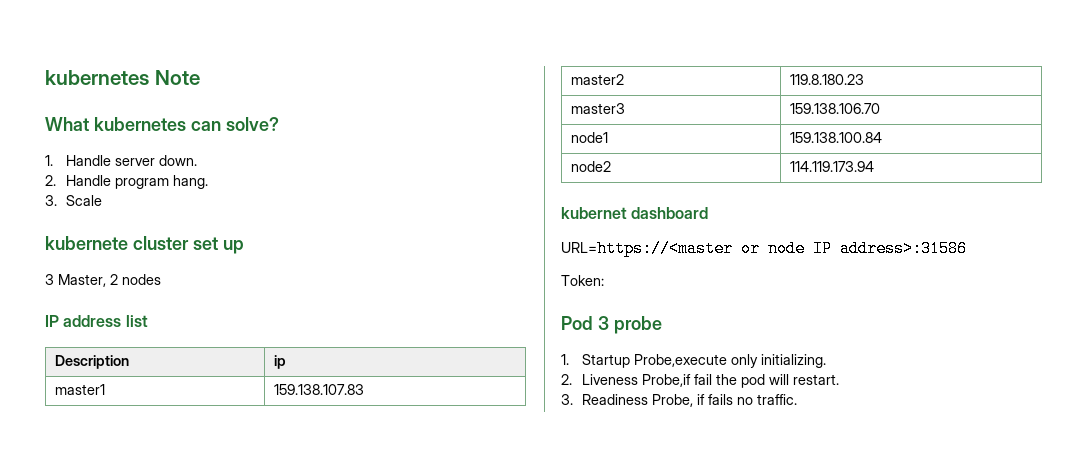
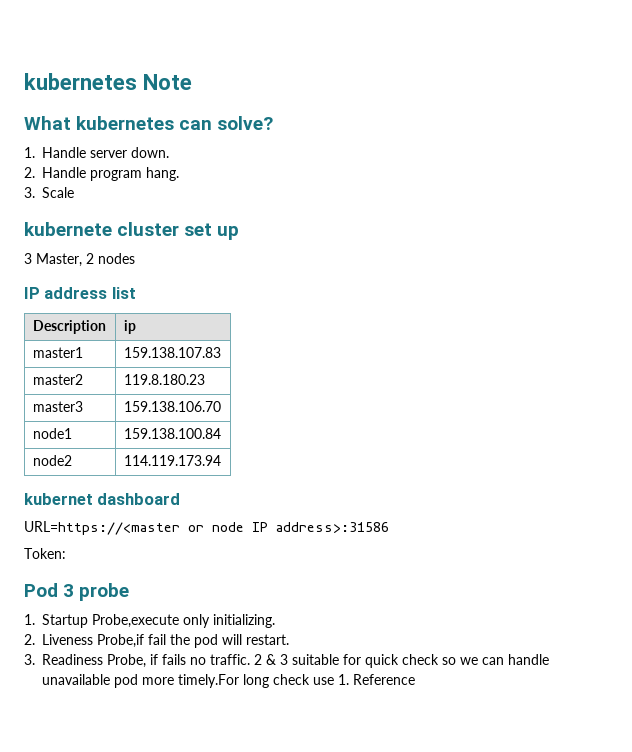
(797, 399) none -> [254,654,550,668] [42,674,416,688] 2 & 3 suitable for quick check so we can handle unavailable pod more timely.For long check use 1. Reference

